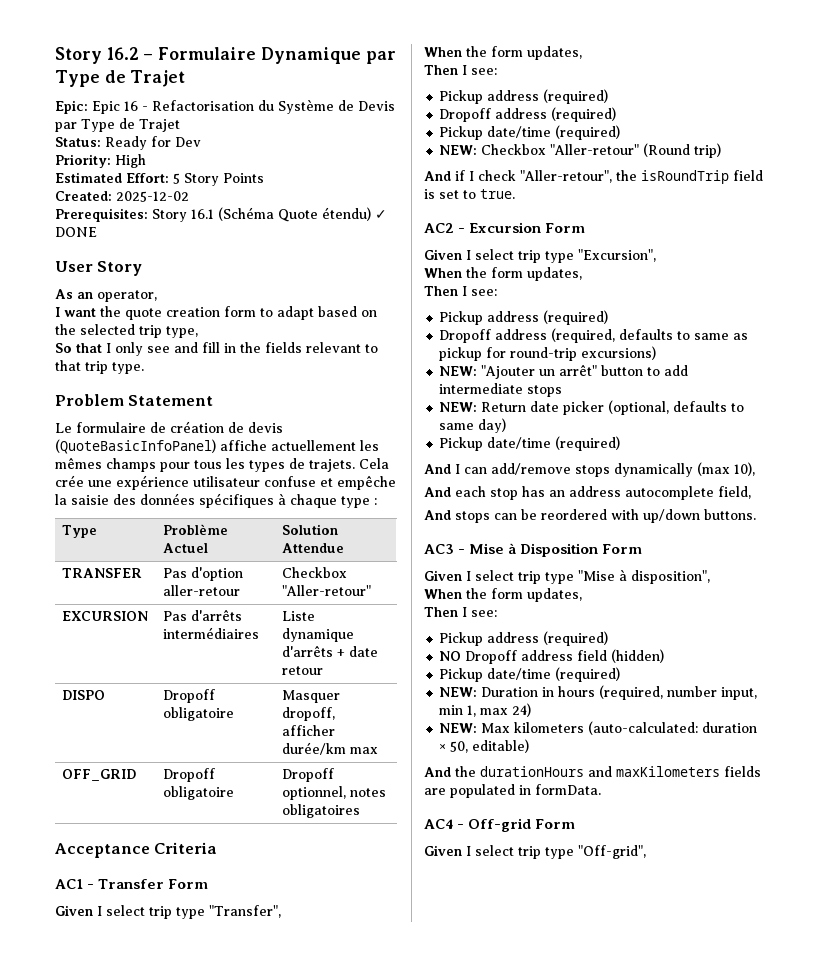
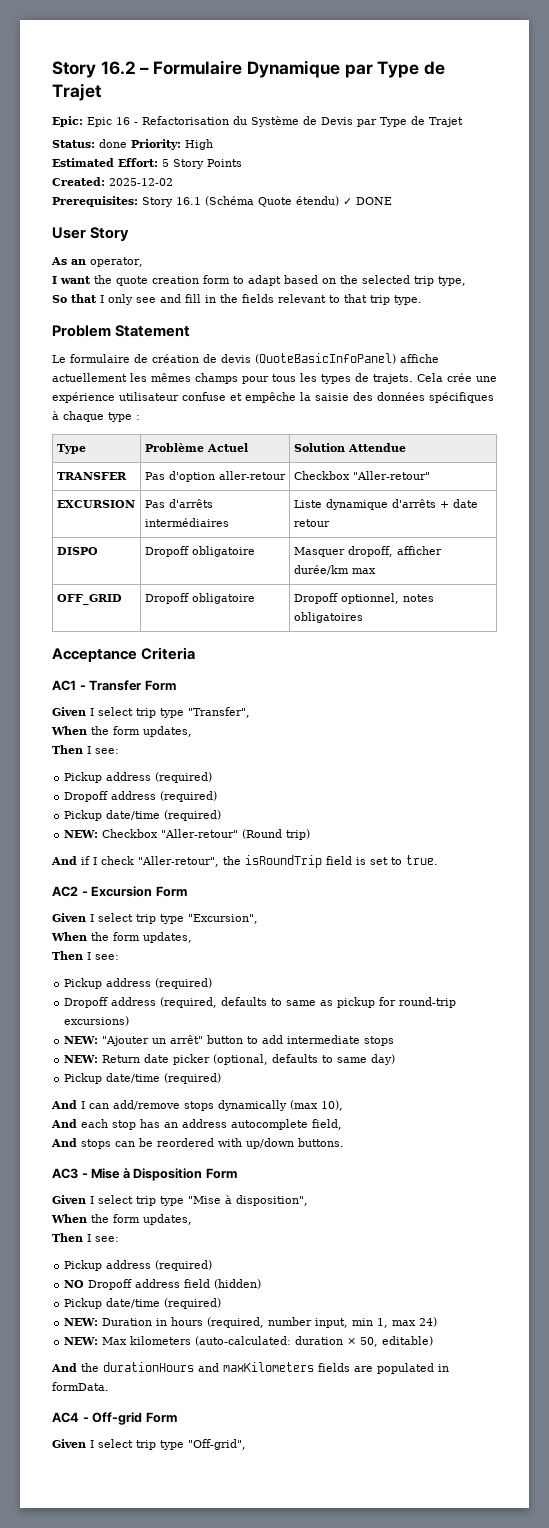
[105,136,201,150] Ready for Dev // -> [99,139,127,148] done

